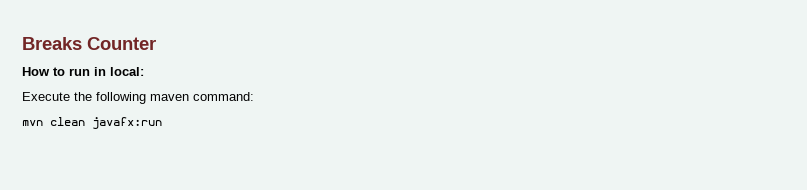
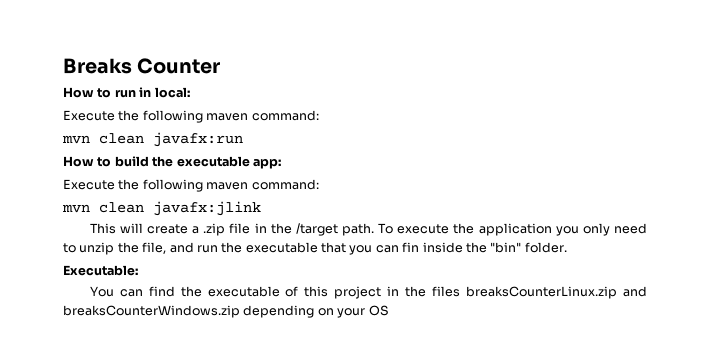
(162, 123) none -> [63,156,281,169] [63,179,319,192] [62,201,261,216] [89,223,647,236] [63,242,567,255] [63,265,138,276] [89,286,648,299] [63,305,389,318] // How to build the executable app: // Execute the following maven command: // mvn clean javafx:jlink // This will create a .zip file in the /target path. To execute the application you only need to unzip the file, and run the executable that you can fin inside the "bin" folder. // Executable: // You can find the executable of this project in the files breaksCounterLinux.zip and breaksCounterWindows.zip depending on your OS

